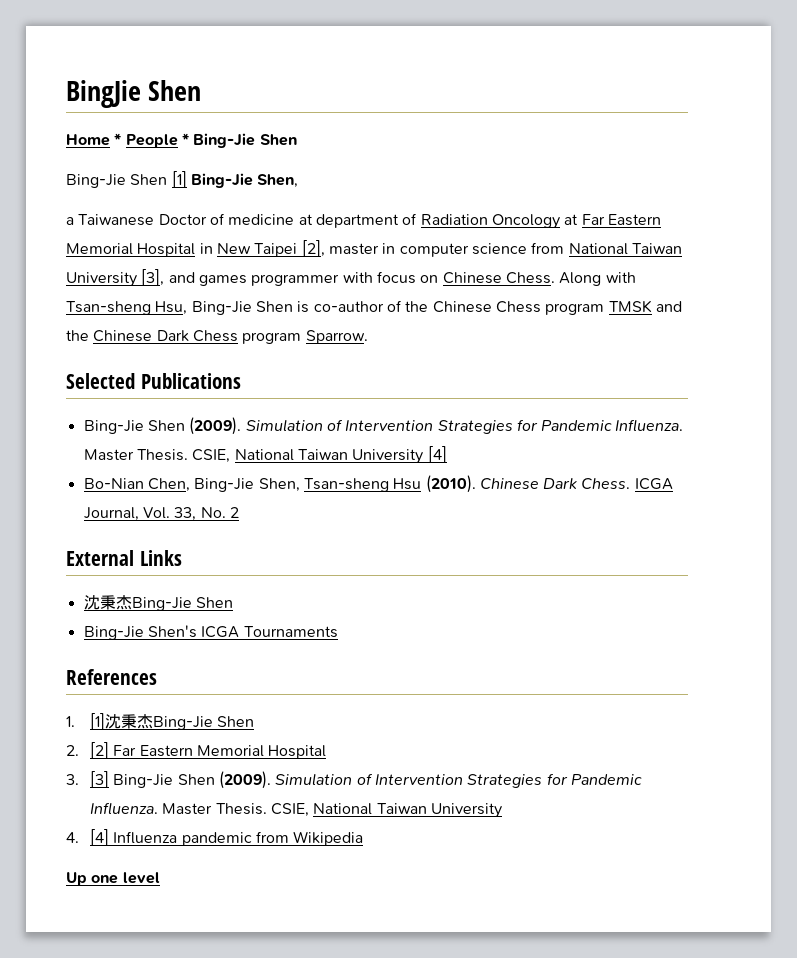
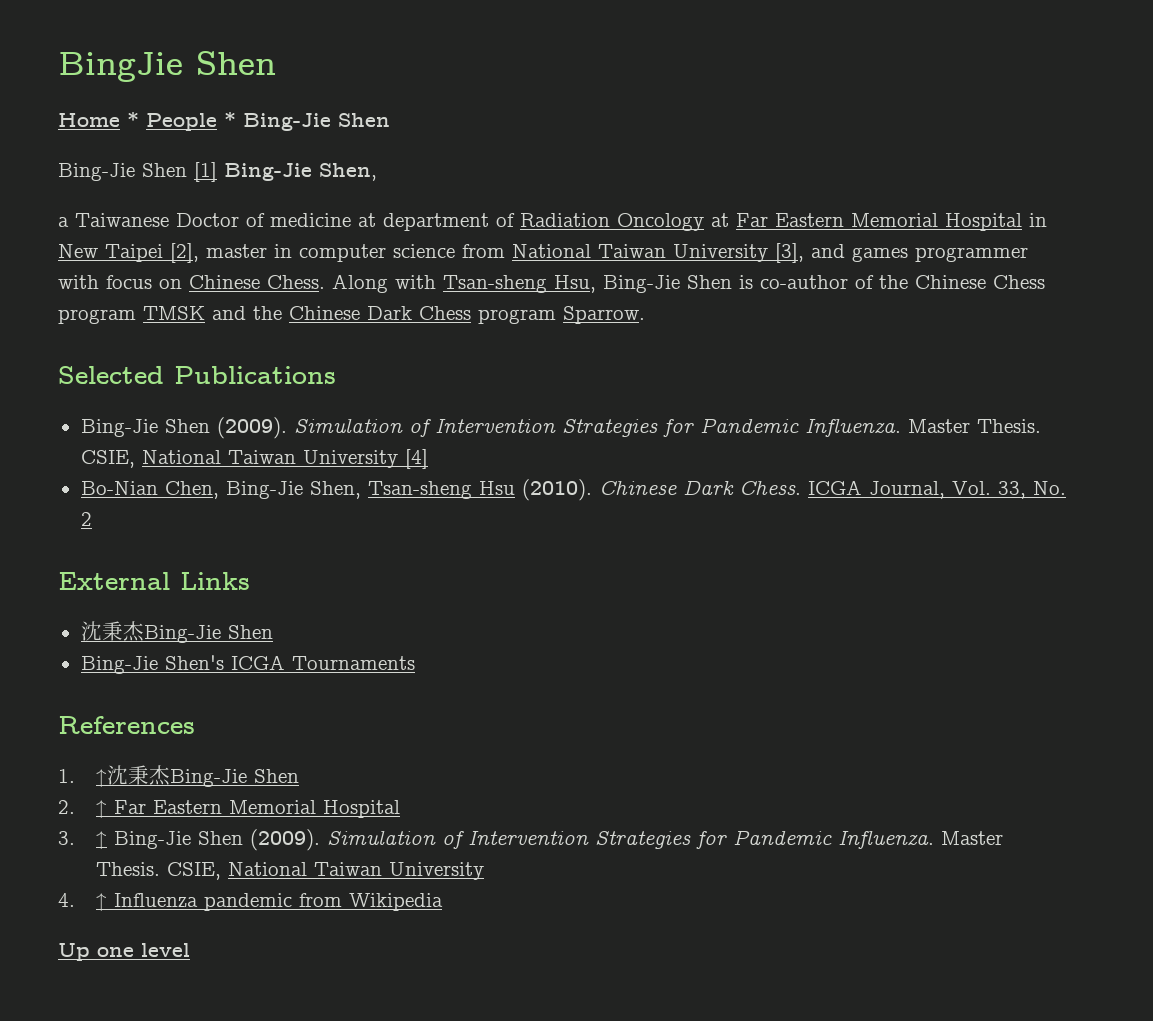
[89,713,105,730] [1] -> [96,769,108,788] ↑
[89,742,109,759] [2] -> [96,800,108,819] ↑
[89,771,109,788] [3] -> [96,831,108,850] ↑
[89,829,109,846] [4] -> [96,893,108,912] ↑

